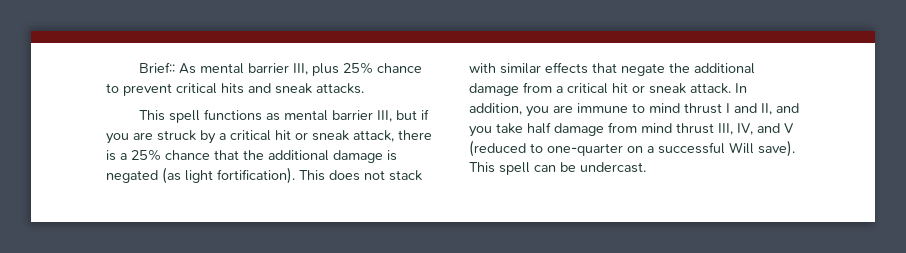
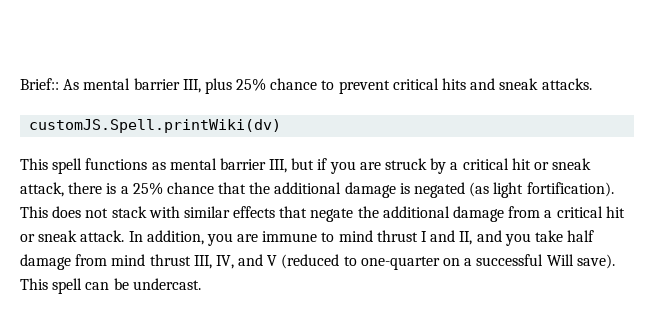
(364, 88) none -> [29,119,282,133] // customJS.Spell.printWiki(dv)

